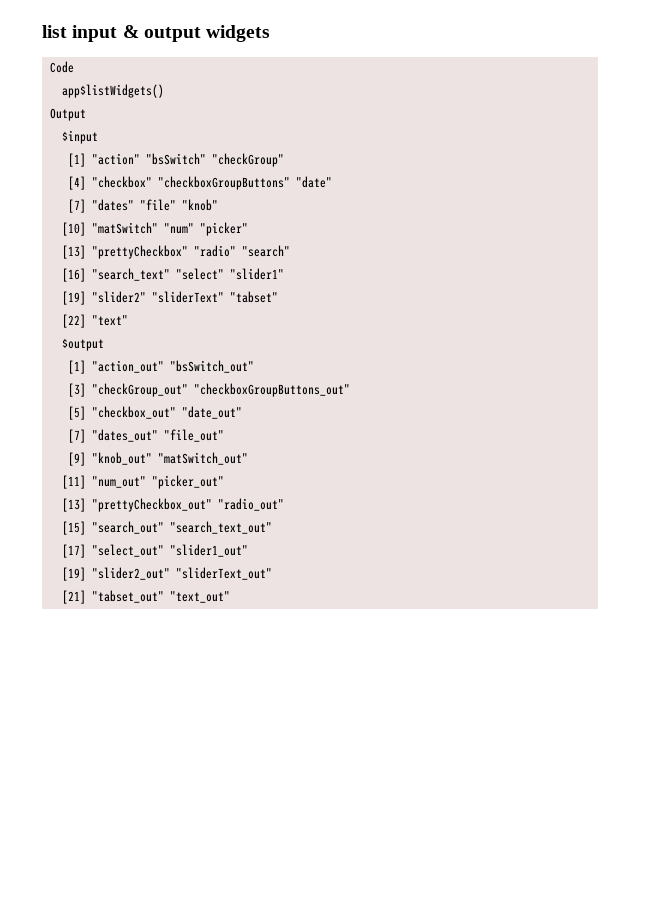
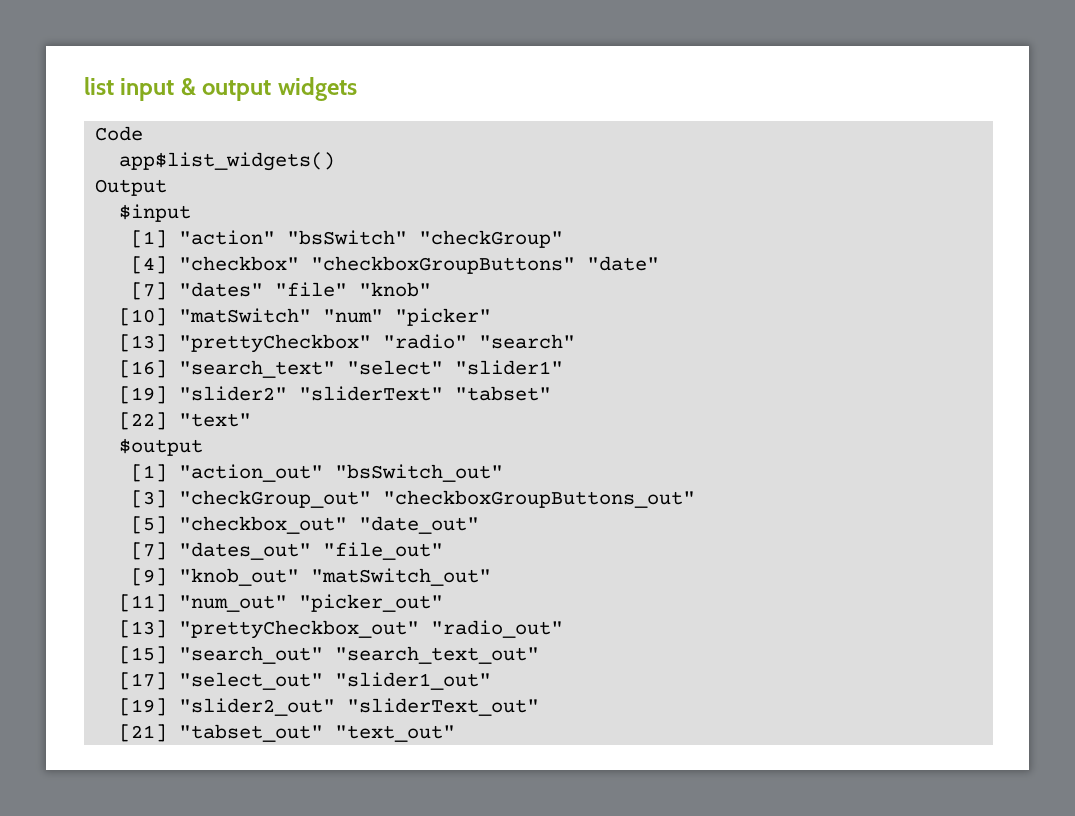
[62,84,165,98] app$listWidgets() -> [119,152,336,171] app$list_widgets()

